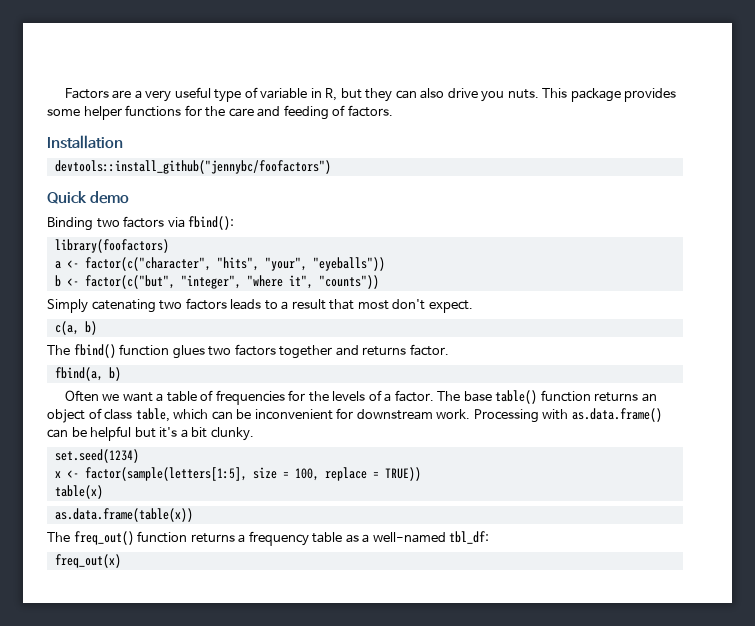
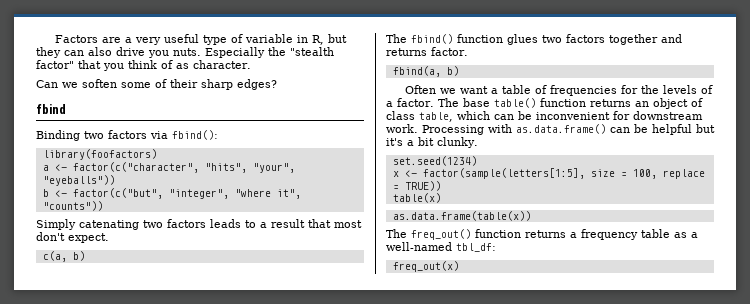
[542,88,677,102] [47,105,393,120] [47,135,123,149] [54,160,331,174] [47,191,129,204] This package provides some helper functions for the care and feeding of factors. // Installation // devtools::install_github("jennybc/foofactors") // Quick demo -> [205,47,334,58] [36,60,251,71] [36,79,277,90] [36,104,66,114] Especially the "stealth factor" that you think of as character. // Can we soften some of their sharp edges? // fbind

